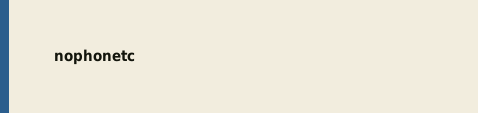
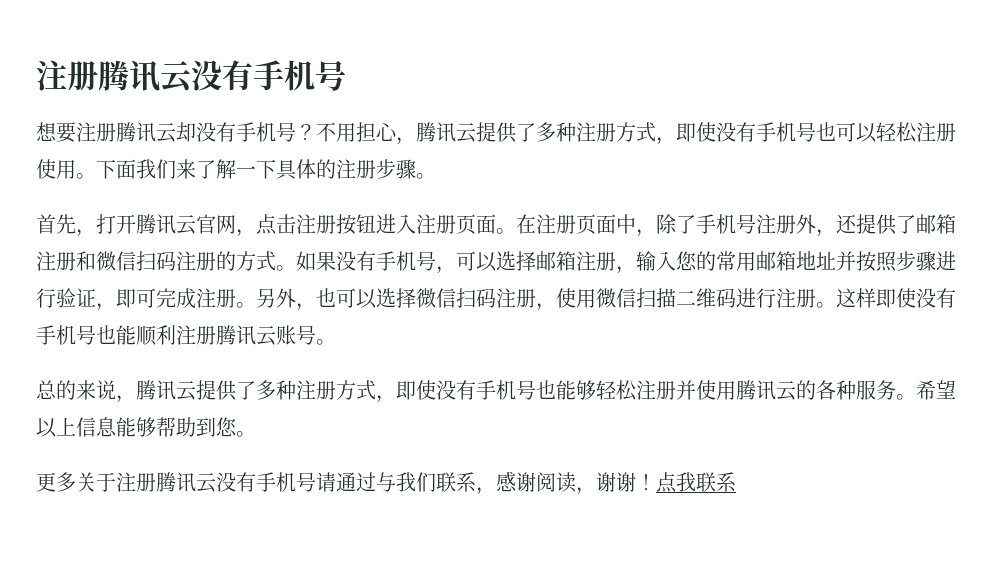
[54,49,135,65] nophonetc -> [36,60,346,94] [36,122,956,145] [36,159,436,180] [36,214,956,237] [36,251,956,274] [36,288,956,311] [36,325,336,346] [36,380,956,403] [36,417,256,438] [36,471,736,495] 注册腾讯云没有手机号 // 想要注册腾讯云却没有手机号？不用担心，腾讯云提供了多种注册方式，即使没有手机号也可以轻松注册使用。下面我们来了解一下具体的注册步骤。 // 首先，打开腾讯云官网，点击注册按钮进入注册页面。在注册页面中，除了手机号注册外，还提供了邮箱注册和微信扫码注册的方式。如果没有手机号，可以选择邮箱注册，输入您的常用邮箱地址并按照步骤进行验证，即可完成注册。另外，也可以选择微信扫码注册，使用微信扫描二维码进行注册。这样即使没有手机号也能顺利注册腾讯云账号。 // 总的来说，腾讯云提供了多种注册方式，即使没有手机号也能够轻松注册并使用腾讯云的各种服务。希望以上信息能够帮助到您。 // 更多关于注册腾讯云没有手机号请通过与我们联系，感谢阅读，谢谢！点我联系

